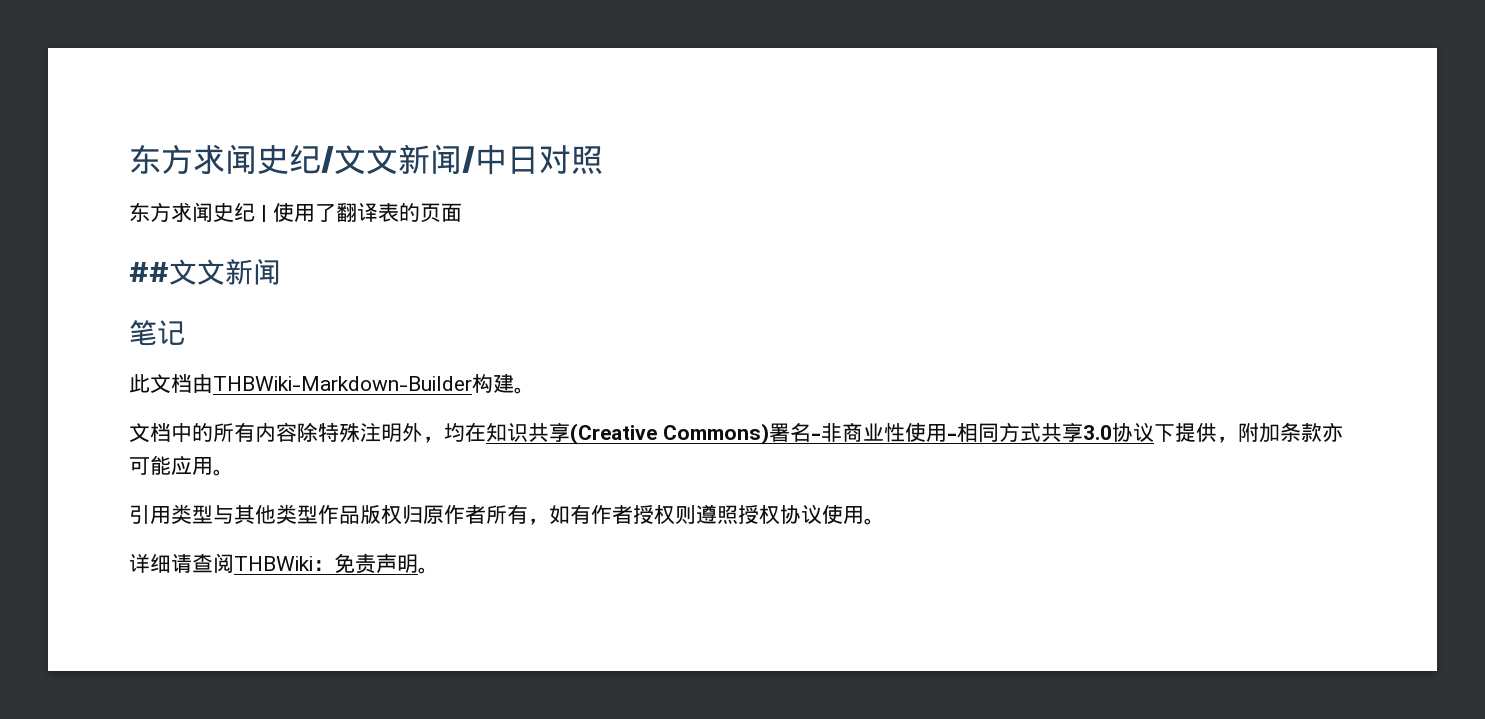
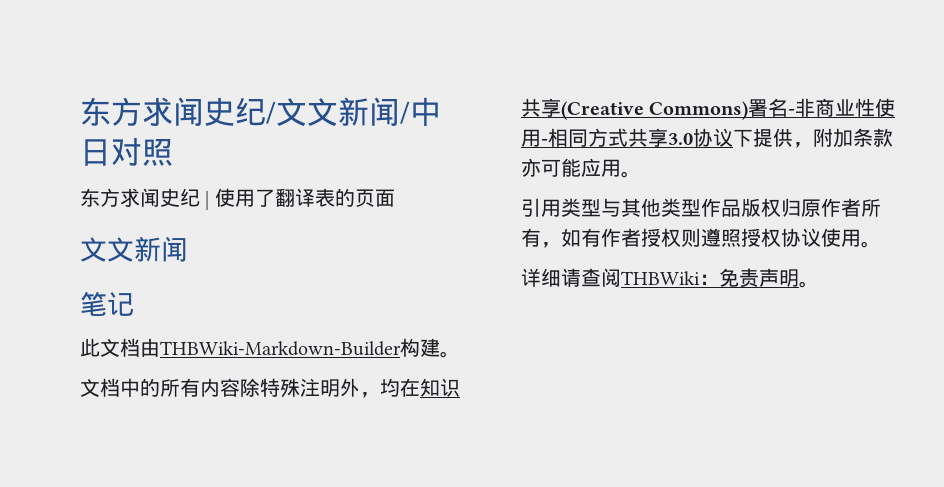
[129,261,169,282] ## -> (395, 198) none

